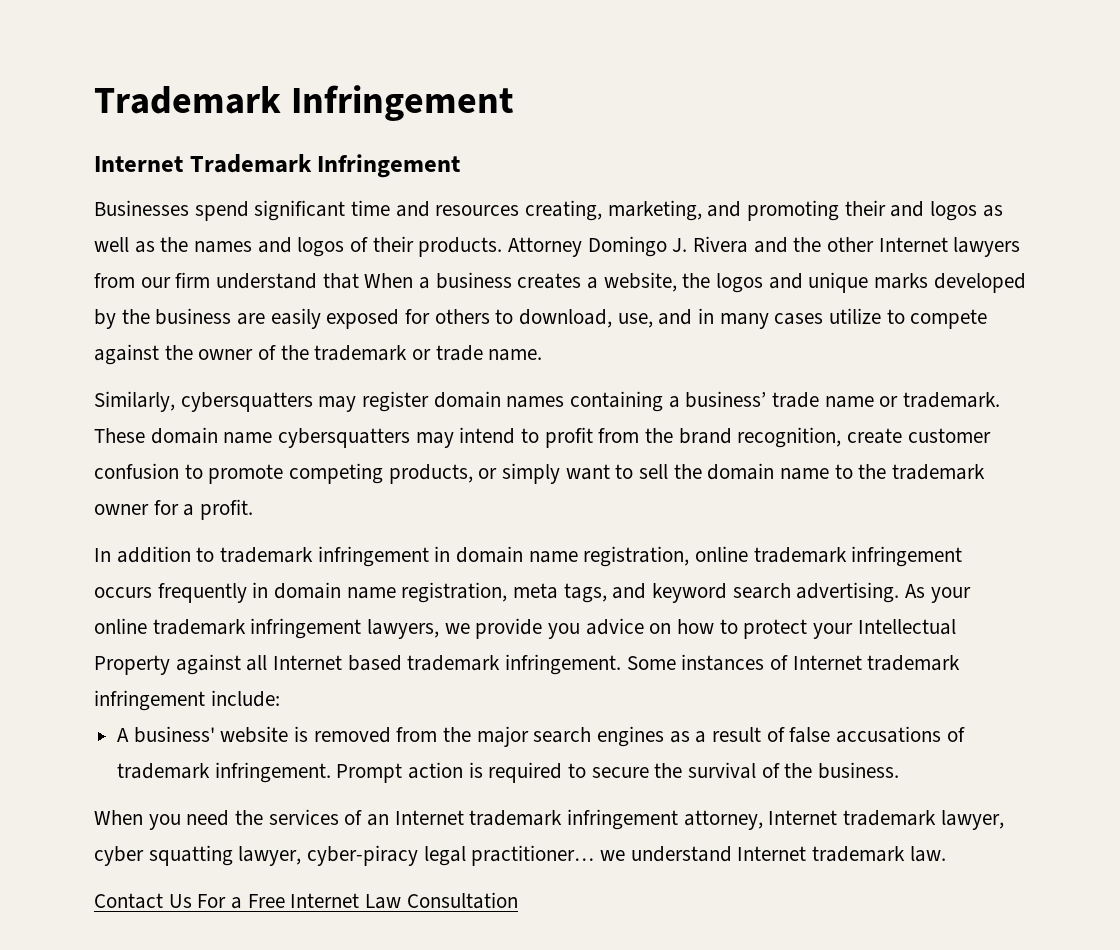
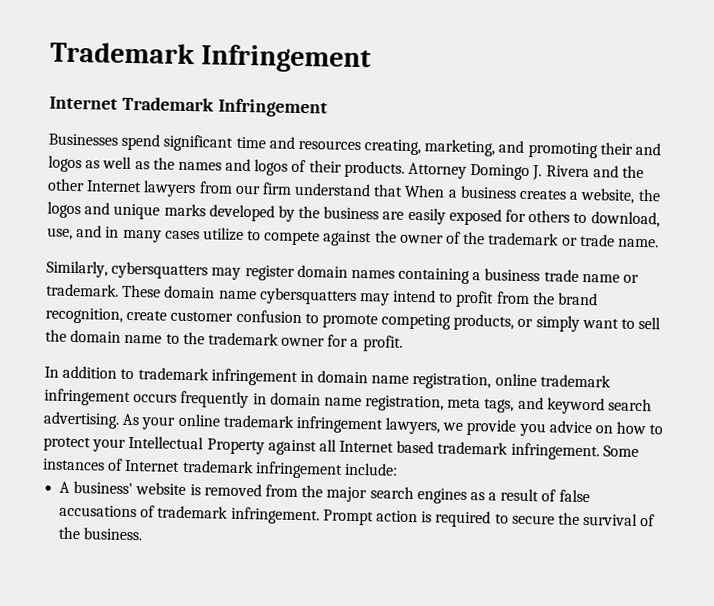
[685,391,767,408] business’ -> [484,268,541,282] business
[94,809,1004,830] [94,845,946,866] [94,892,518,909] // When you need the services of an Internet trademark infringement attorney, Internet trademark lawyer, cyber squatting lawyer, cyber-piracy legal practitioner… we understand Internet trademark law. // Contact Us For a Free Internet Law Consultation -> (143, 534) none

